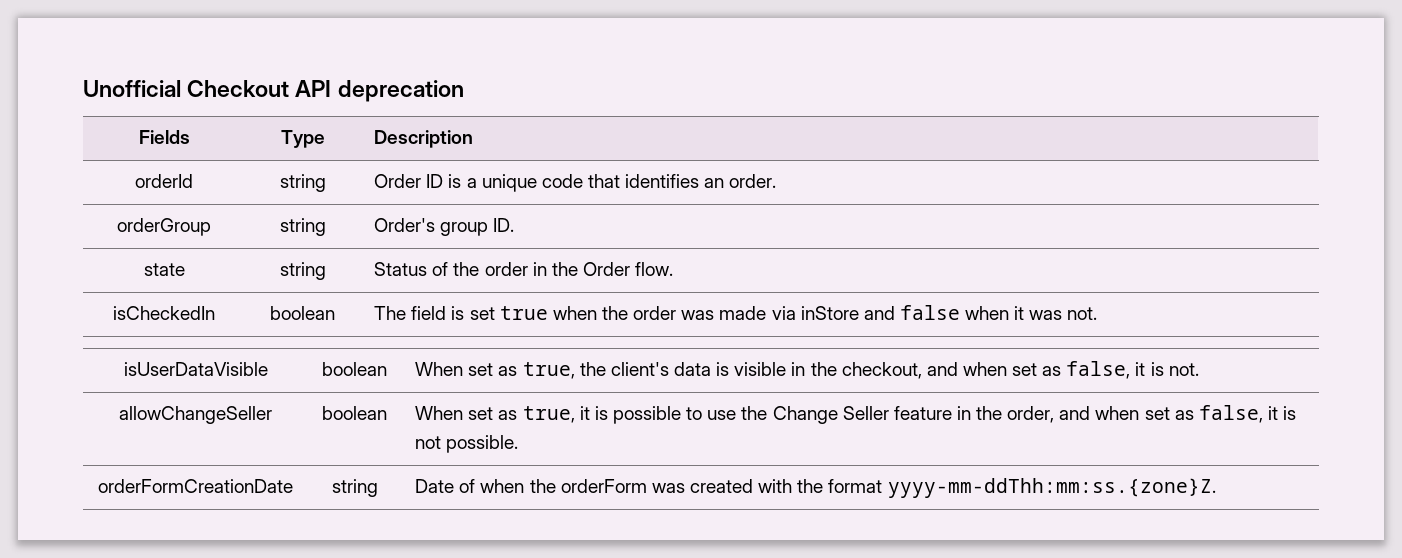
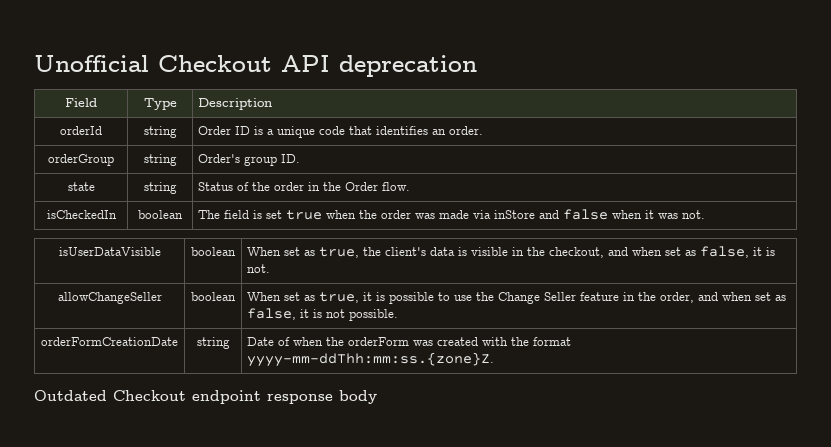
[138,130,190,144] Fields -> [65,98,97,107] Field
(1216, 488) none -> [34,390,377,404] // Outdated Checkout endpoint response body

